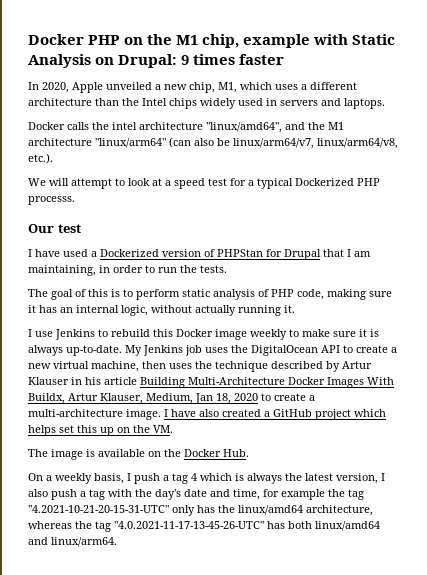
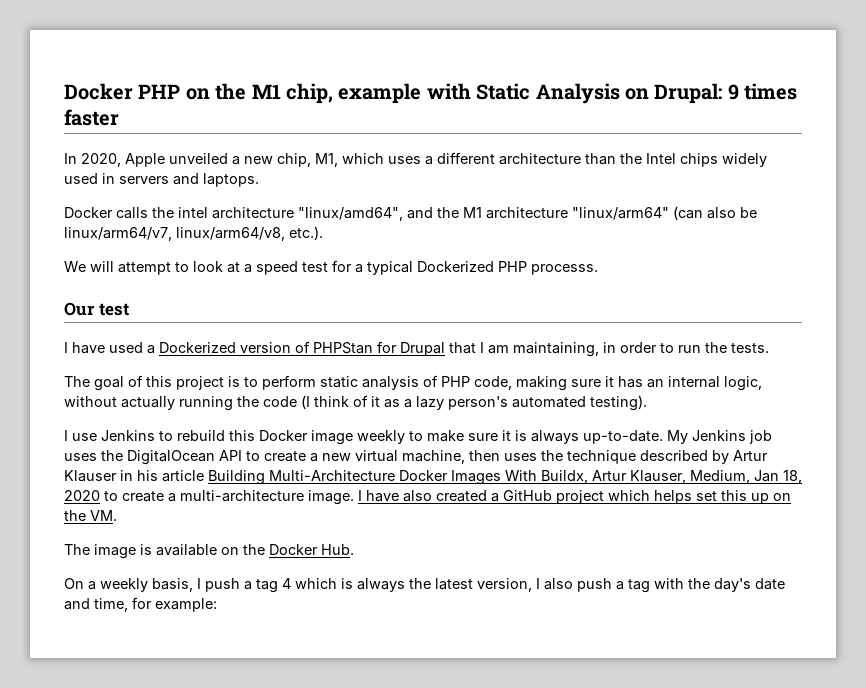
(108, 293) none -> [176,376,224,390] project
[284,305,295,313] it. -> [237,395,647,411] the code (I think of it as a lazy person's automated testing).
[281,489,364,500] [28,505,373,516] [28,521,380,532] [28,537,117,547] example the tag "4.2021-10-21-20-15-31-UTC" only has the linux/amd64 architecture, whereas the tag "4.0.2021-11-17-13-45-26-UTC" has both linux/amd64 and linux/arm64. -> [155,598,217,612] example:

